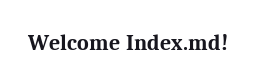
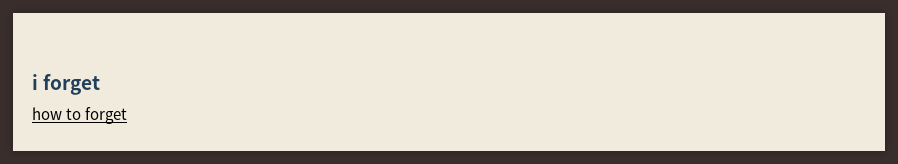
[27,34,228,50] Welcome Index.md! -> [32,74,101,95] [32,107,128,124] i forget // how to forget

